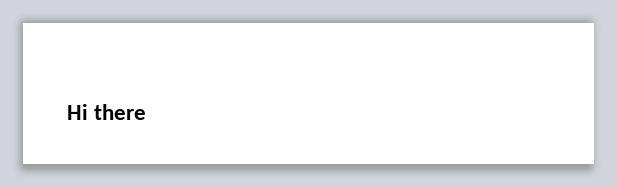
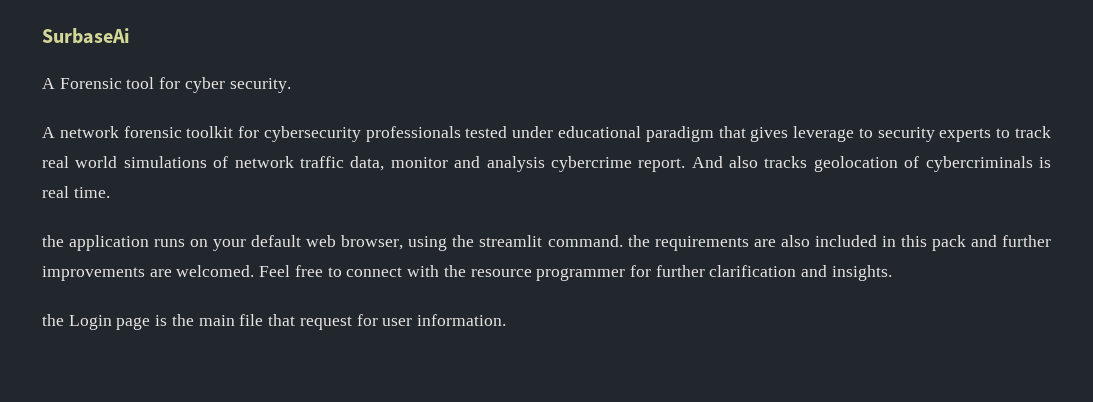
[67,104,147,120] Hi there -> [42,28,130,44] [42,77,291,93] [42,126,1052,142] [42,156,1052,172] [42,186,110,198] [42,235,1051,251] [42,265,892,281] [42,314,506,330] SurbaseAi // A Forensic tool for cyber security. // A network forensic toolkit for cybersecurity professionals tested under educational paradigm that gives leverage to security experts to track real world simulations of network traffic data, monitor and analysis cybercrime report. And also tracks geolocation of cybercriminals is real time. // the application runs on your default web browser, using the streamlit command. the requirements are also included in this pack and further improvements are welcomed. Feel free to connect with the resource programmer for further clarification and insights. // the Login page is the main file that request for user information.

